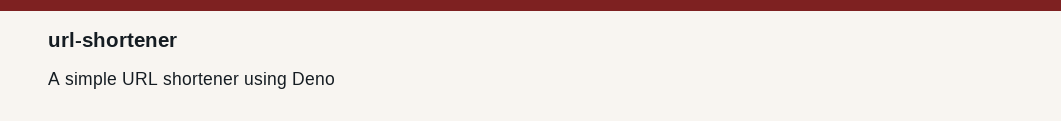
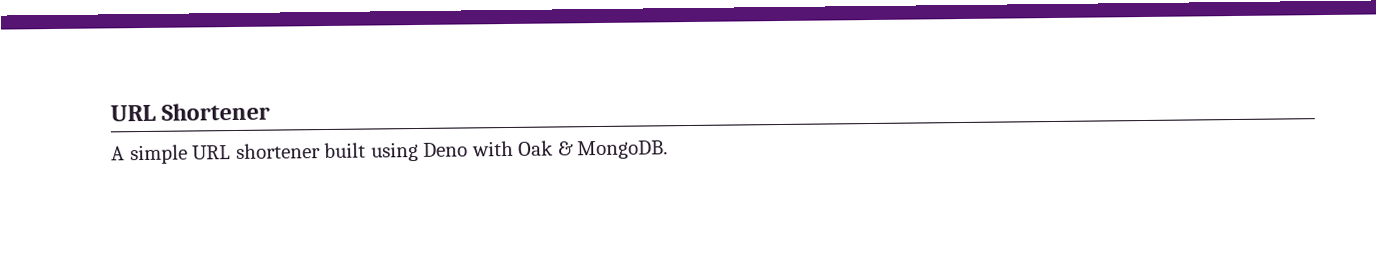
[48,32,177,47] url-shortener -> [110,102,271,122] URL Shortener
(239, 78) none -> [324,142,367,159] built
(335, 78) none -> [471,140,669,160] with Oak & MongoDB.

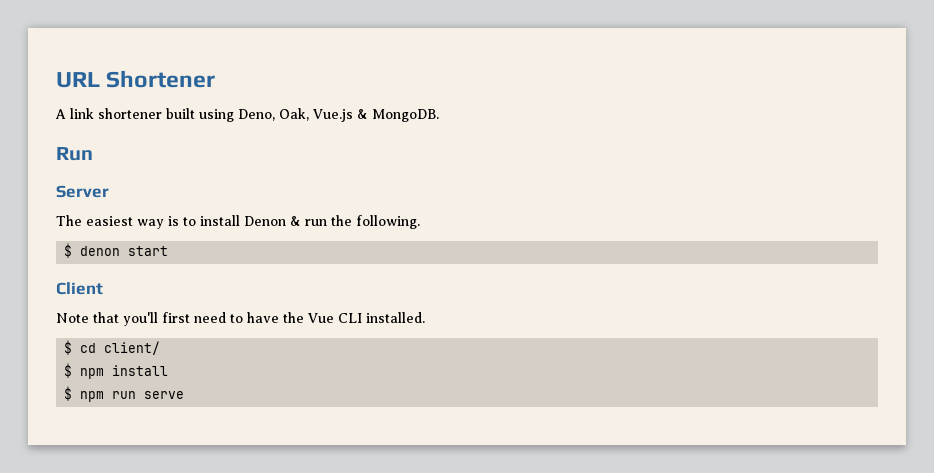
[129,144,232,165] simple URL -> [70,108,94,119] link
[423,140,555,157] Deno with Oak -> [238,108,353,122] Deno, Oak, Vue.js
(669, 150) none -> [56,147,93,161] [56,185,109,198] [56,215,420,229] [64,243,169,258] [56,282,103,295] [56,312,425,326] [64,340,161,355] [64,363,169,379] [64,386,185,402] // Run // Server // The easiest way is to install Denon & run the following. // $ denon start // Client // Note that you'll first need to have the Vue CLI installed. // $ cd client/ // $ npm install // $ npm run serve

